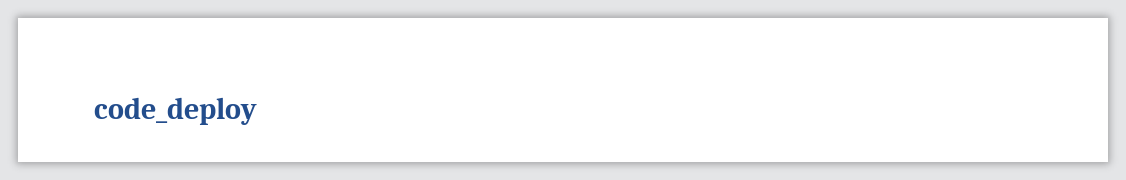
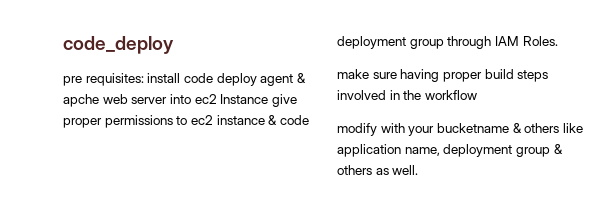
(257, 111) none -> [63,73,306,86] [63,94,297,107] [63,115,309,128] [337,36,558,49] [337,69,549,82] [337,90,477,100] [337,123,583,136] [337,144,563,157] [337,165,419,175] // pre requisites: install code deploy agent & apche web server into ec2 Instance give proper permissions to ec2 instance & code deployment group through IAM Roles. // make sure having proper build steps involved in the workflow // modify with your bucketname & others like application name, deployment group & others as well.

